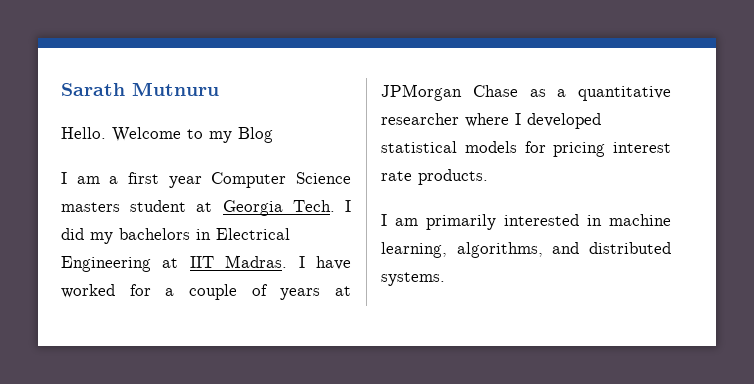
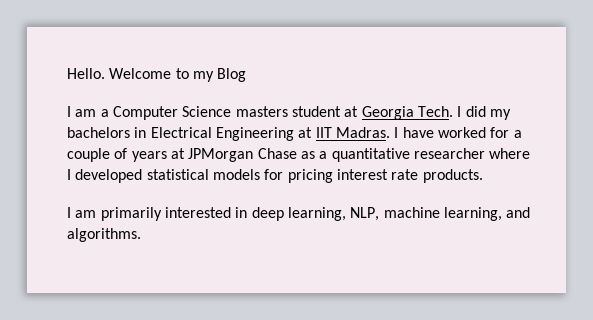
[61,82,219,96] Sarath Mutnuru // -> (67, 73) none
[128,172,202,188] first year -> (109, 113) none
[609,214,671,226] [381,242,671,258] [381,272,445,286] machine learning, algorithms, and distributed systems. -> [251,207,531,221] [67,228,141,242] deep learning, NLP, machine learning, and algorithms.

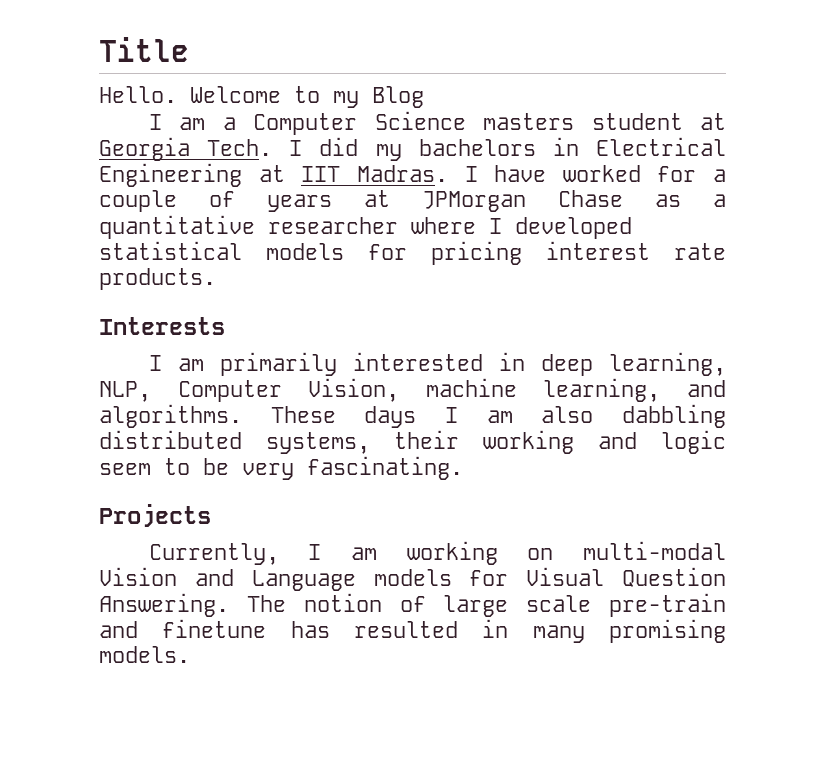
(67, 73) none -> [99,37,189,62] Title //
(483, 176) none -> [99,317,225,335] // Interests
(380, 214) none -> [177,378,400,402] Computer Vision,
(141, 235) none -> [270,404,726,428] [99,430,726,454] [99,456,463,480] [99,504,211,527] [148,541,727,565] [99,567,726,591] [99,593,726,617] [99,619,726,643] [99,646,190,663] These days I am also dabbling distributed systems, their working and logic seem to be very fascinating. // Projects // Currently, I am working on multi-modal Vision and Language models for Visual Question Answering. The notion of large scale pre-train and finetune has resulted in many promising models.

